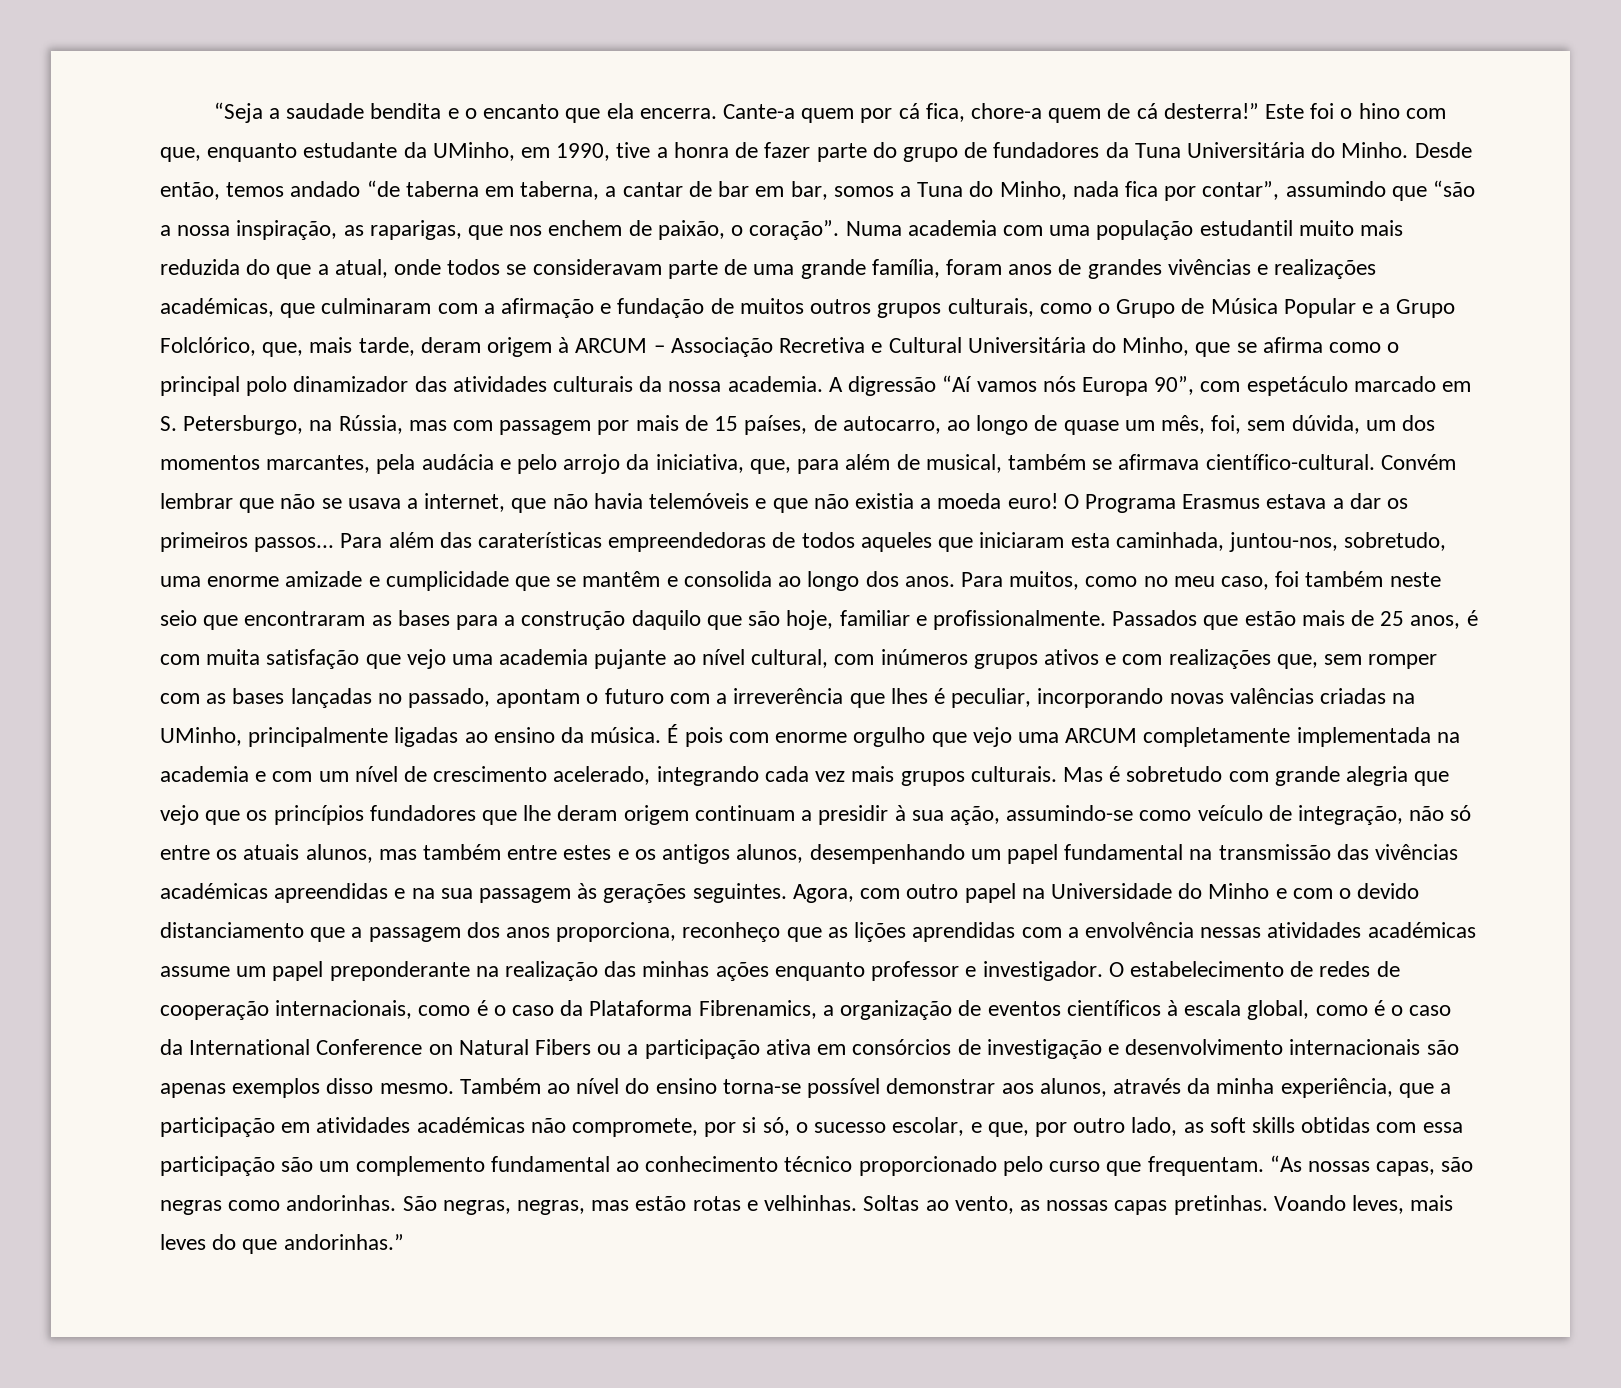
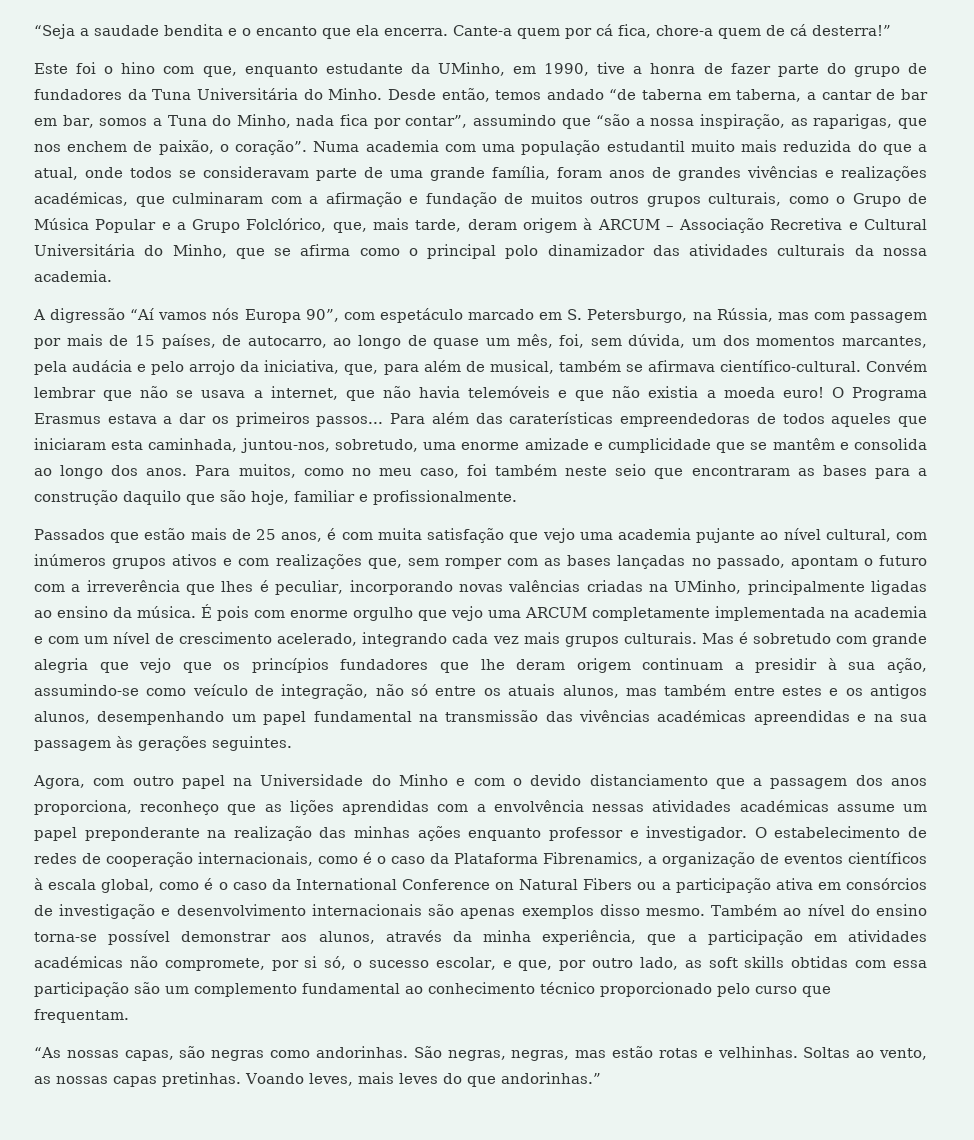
(1259, 111) none -> (891, 30) //
(823, 384) none -> (112, 276) //
(1106, 620) none -> (517, 497) //
(787, 893) none -> (292, 743) //
(1264, 1166) none -> (129, 1016) //

